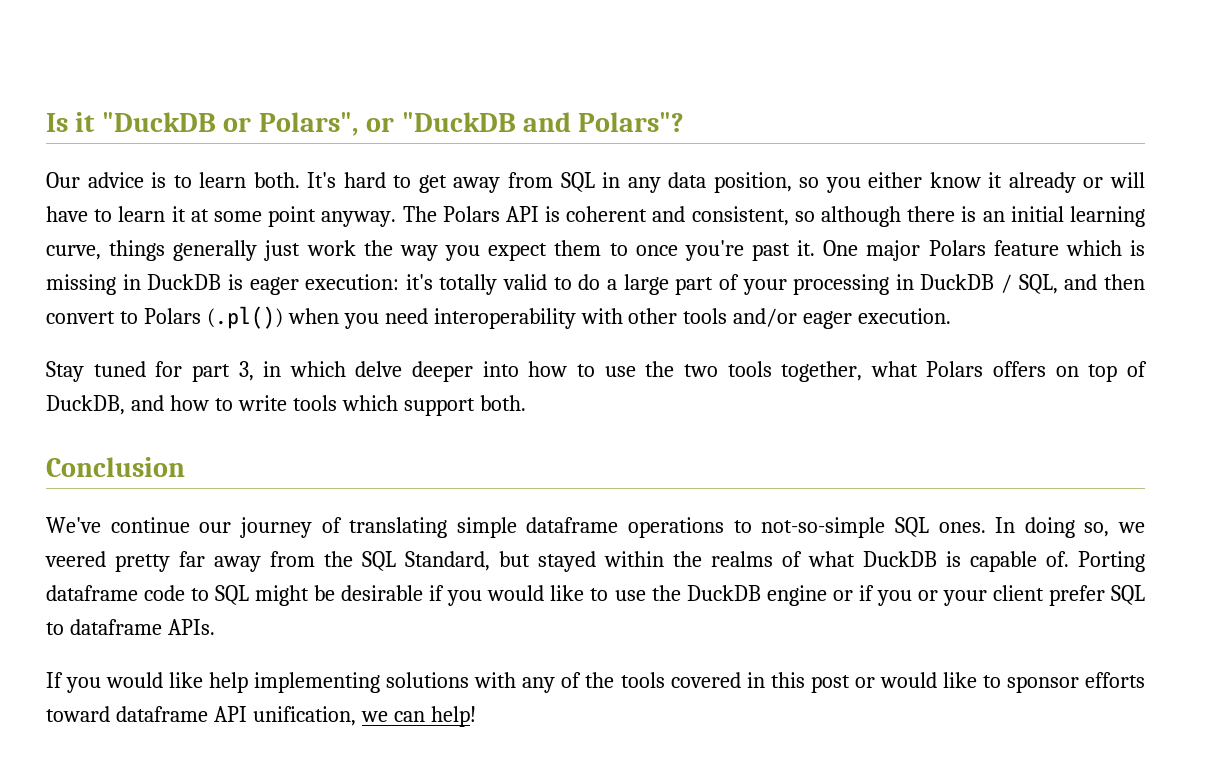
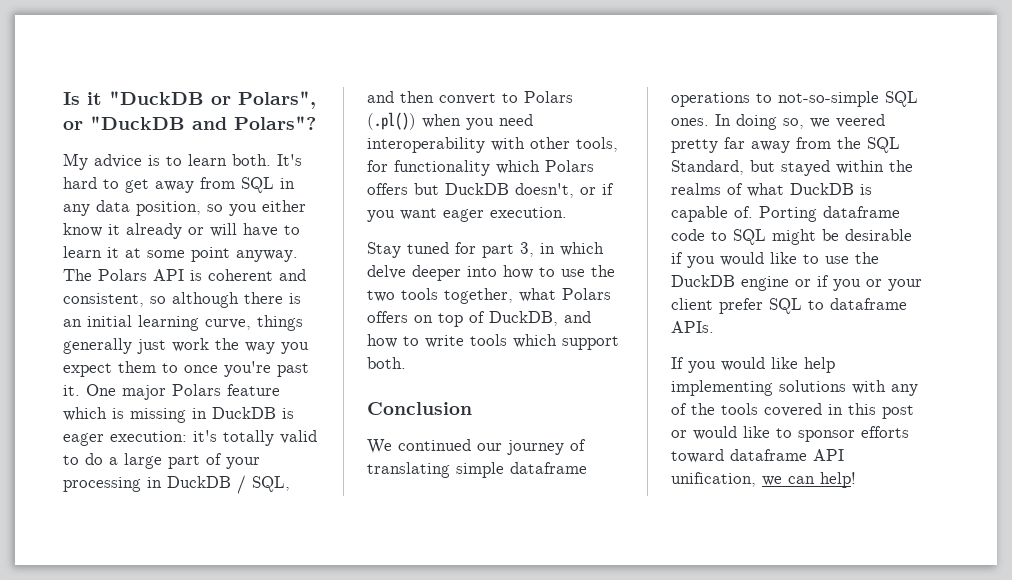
[46,172,80,188] Our -> [63,153,88,170] My
[683,308,798,327] tools and/or -> [576,137,618,152] [367,160,594,176] [367,183,614,198] [367,208,437,222] tools, for functionality which Polars offers but DuckDB doesn't, or if you want
[46,517,190,533] We've continue -> [367,439,471,454] We continued

